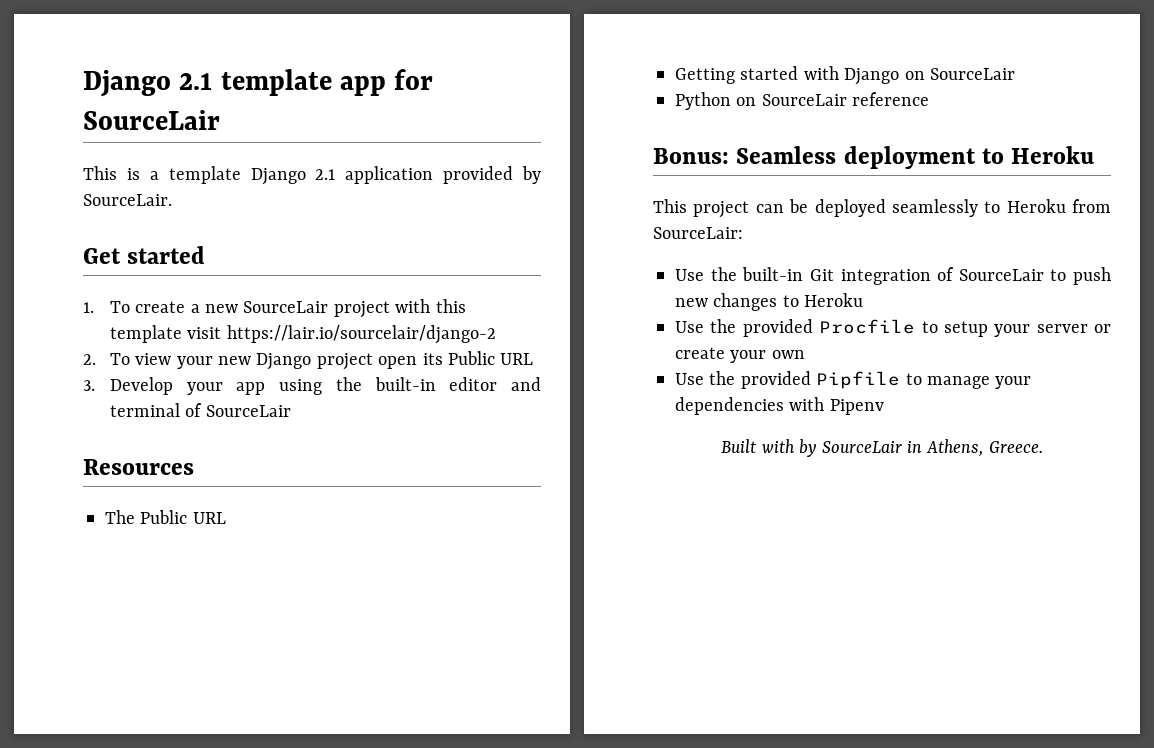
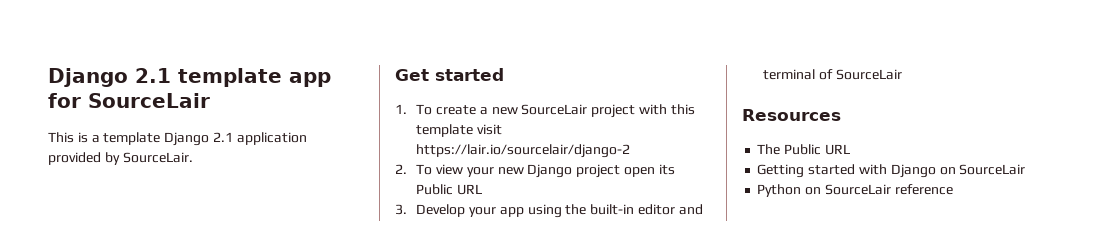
[653,146,1095,169] [653,199,1111,218] [653,227,743,239] [675,267,1111,285] [675,293,864,311] [675,319,1111,337] [675,347,805,363] [675,371,1032,389] [675,397,884,415] [721,439,1043,457] // Bonus: Seamless deployment to Heroku // This project can be deployed seamlessly to Heroku from SourceLair: // Use the built-in Git integration of SourceLair to push new changes to Heroku // Use the provided Procfile to setup your server or create your own // Use the provided Pipfile to manage your dependencies with Pipenv // Built with by SourceLair in Athens, Greece. -> (953, 189) none

